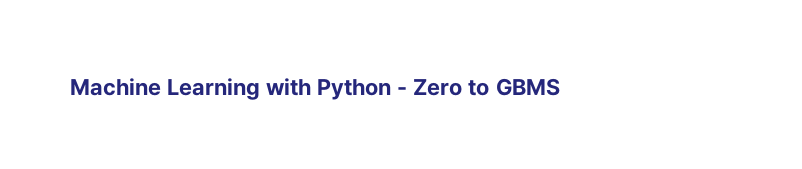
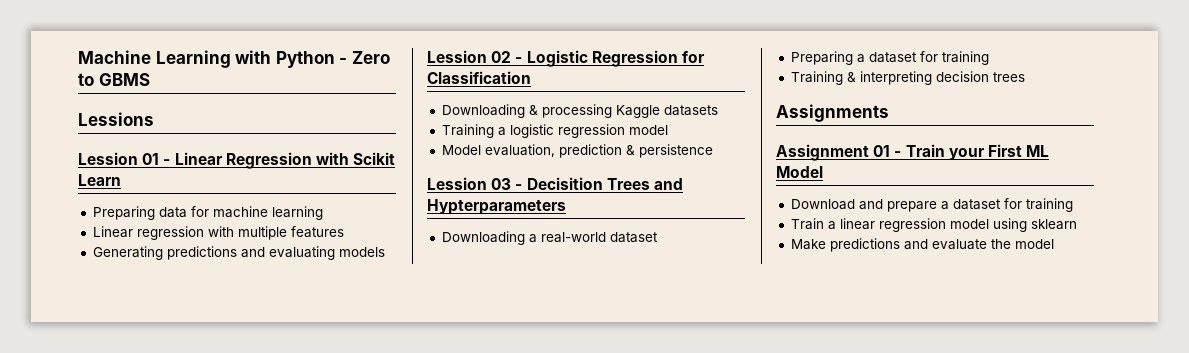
(560, 87) none -> [78,112,154,126] [78,152,396,169] [78,174,121,186] [92,206,323,220] [92,226,344,240] [92,246,385,260] [427,50,705,67] [427,71,531,84] [441,104,718,118] [441,124,668,138] [441,144,713,158] [427,177,683,190] [427,199,566,215] [441,231,658,245] [790,51,989,65] [790,71,1025,85] [776,104,889,122] [776,144,1050,161] [776,166,823,178] [790,198,1073,212] [790,218,1077,232] [790,238,1054,252] // Lessions // Lession 01 - Linear Regression with Scikit Learn // Preparing data for machine learning // Linear regression with multiple features // Generating predictions and evaluating models // Lession 02 - Logistic Regression for Classification // Downloading & processing Kaggle datasets // Training a logistic regression model // Model evaluation, prediction & persistence // Lession 03 - Decisition Trees and Hypterparameters // Downloading a real-world dataset // Preparing a dataset for training // Training & interpreting decision trees // Assignments // Assignment 01 - Train your First ML Model // Download and prepare a dataset for training // Train a linear regression model using sklearn // Make predictions and evaluate the model

